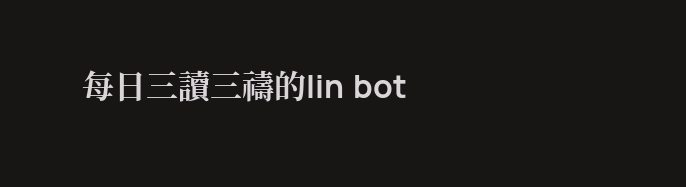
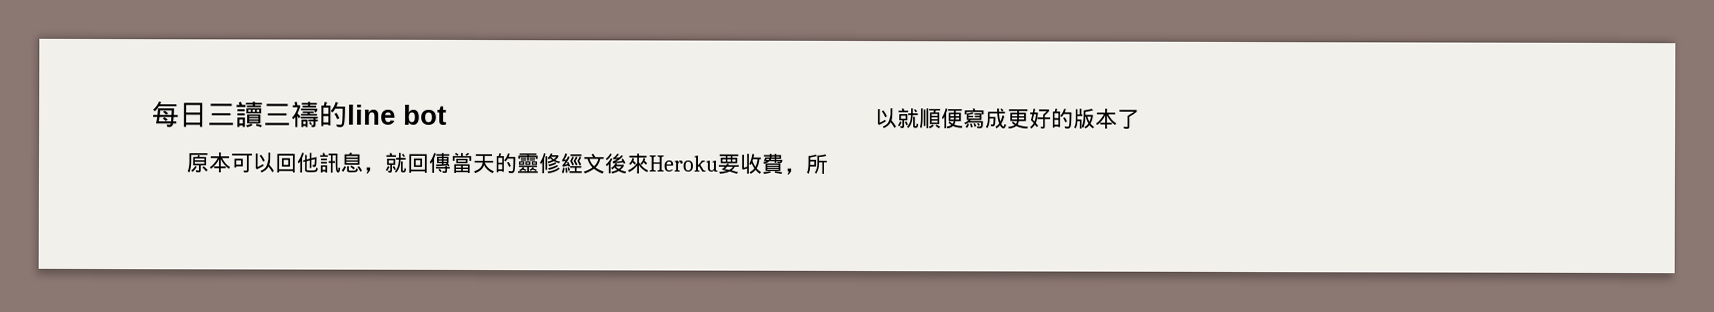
[306,75,344,98] lin -> [347,104,396,125] line
(407, 86) none -> [185,151,829,175] [875,108,1140,130] // 原本可以回他訊息，就回傳當天的靈修經文後來Heroku要收費，所以就順便寫成更好的版本了

